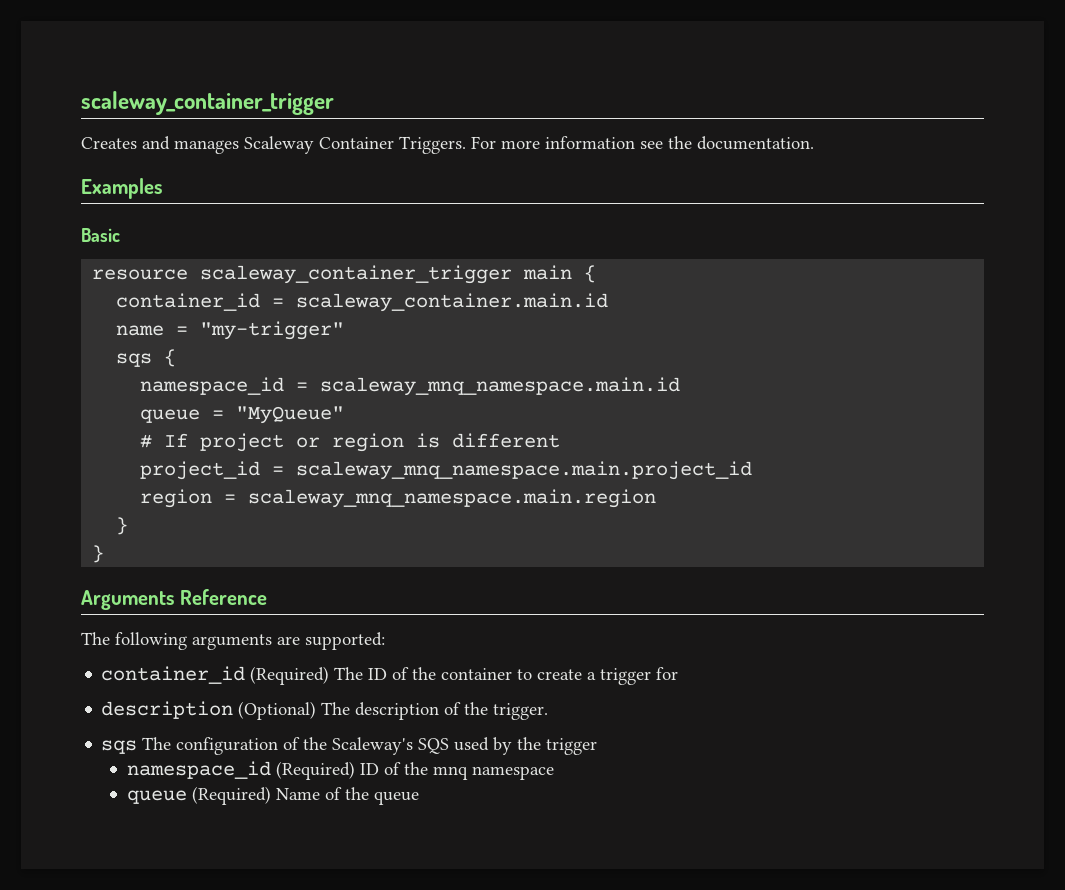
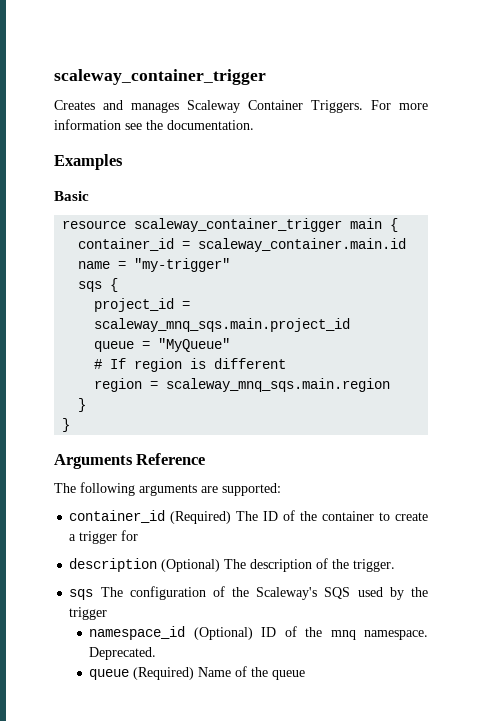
[140,377,681,396] namespace_id = scaleway_mnq_namespace.main.id -> [94,298,191,312] [94,318,351,332] project_id = scaleway_mnq_sqs.main.project_id
[200,433,321,452] project or -> (127, 363) none
[140,461,753,480] // project_id = scaleway_mnq_namespace.main.project_id -> (287, 363) none
[248,489,657,508] scaleway_mnq_namespace.main.region -> [166,378,391,392] scaleway_mnq_sqs.main.region
[275,761,355,780] (Required) -> [193,627,253,640] (Optional)
[471,766,554,780] namespace -> [364,630,429,640] [89,647,157,660] namespace. Deprecated.

